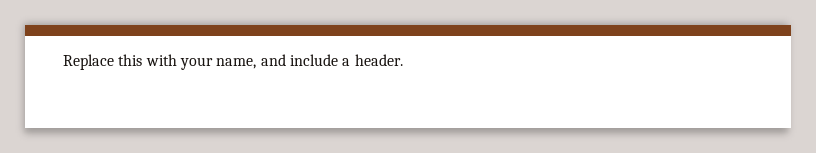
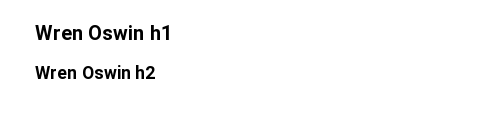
[63,54,403,70] Replace this with your name, and include a header. -> [35,25,172,40] [35,65,156,79] Wren Oswin h1 // Wren Oswin h2

